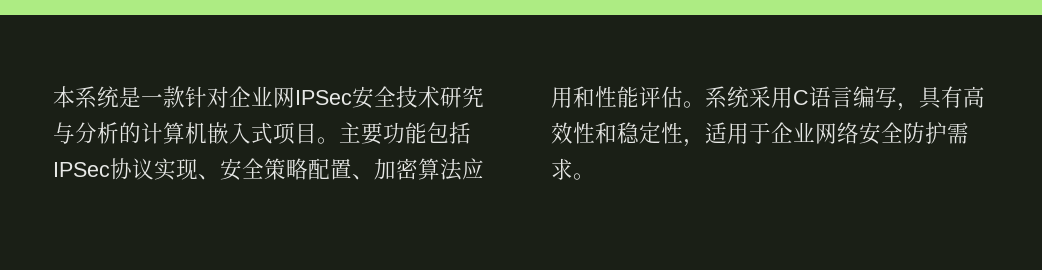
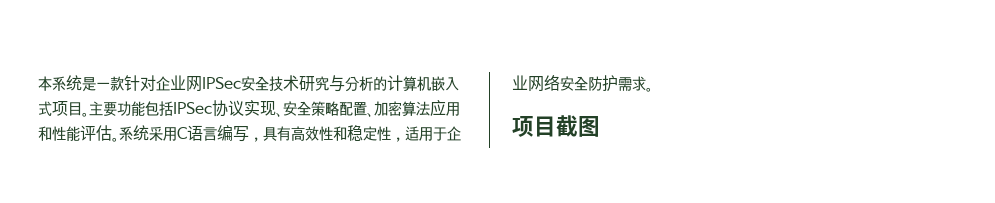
(595, 176) none -> [512,115,600,137] // 项目截图

